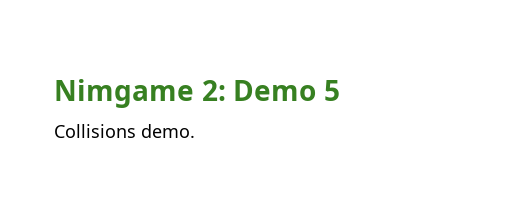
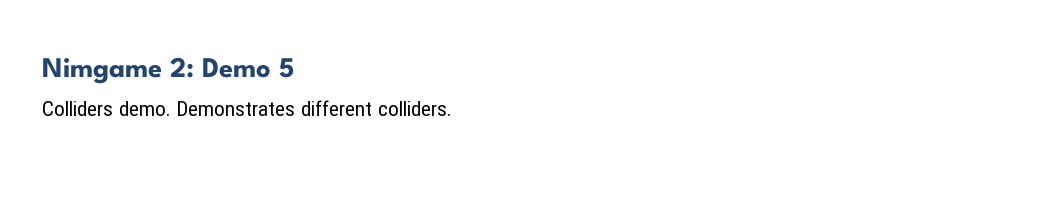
[54,124,195,138] Collisions demo. -> [42,100,452,116] Colliders demo. Demonstrates different colliders.

